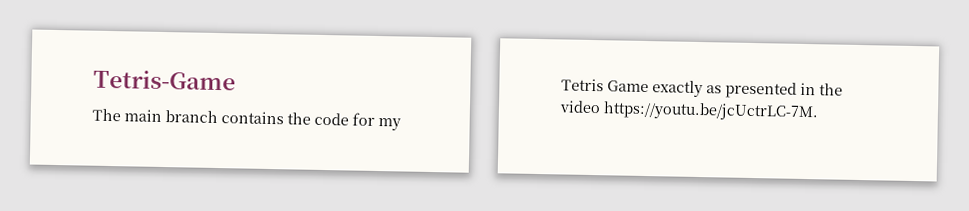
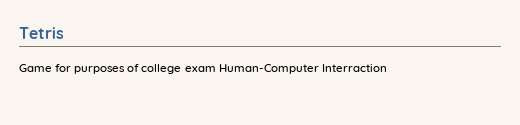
[93,69,236,91] [92,108,401,131] [561,78,843,99] [559,100,819,122] Tetris-Game // The main branch contains the code for my Tetris Game exactly as presented in the video https://youtu.be/jcUctrLC-7M. -> [19,27,64,39] [19,64,387,74] Tetris // Game for purposes of college exam Human-Computer Interraction

